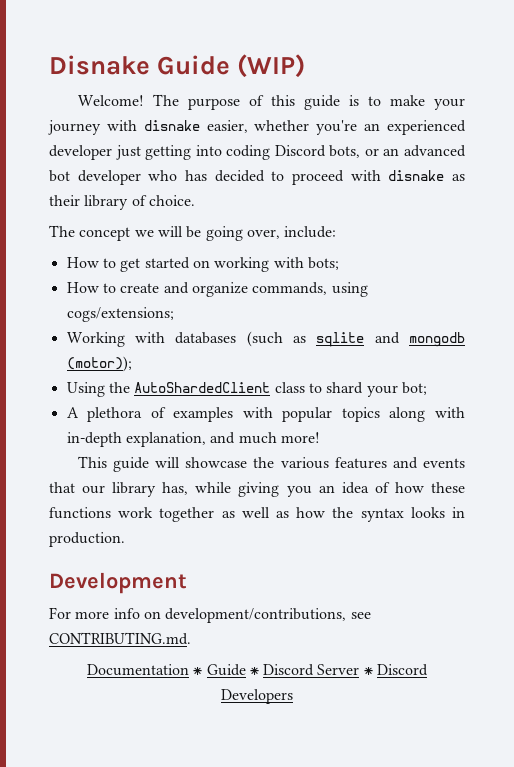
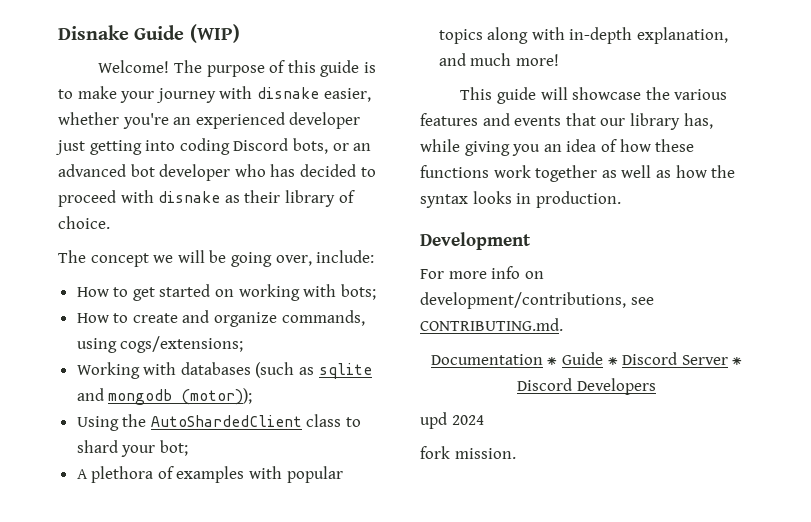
(293, 696) none -> [420,412,484,429] [420,446,516,459] // upd 2024 // fork mission.

